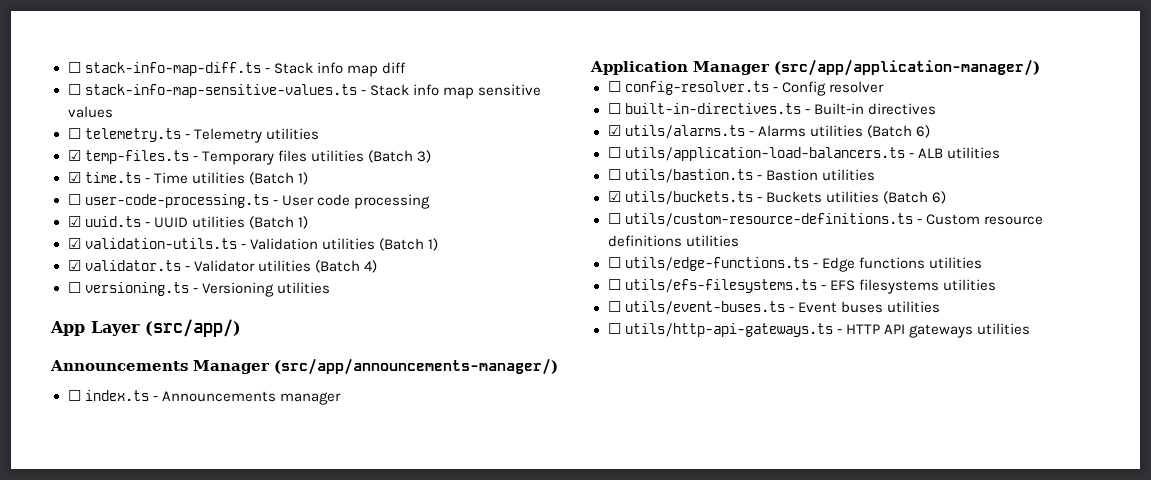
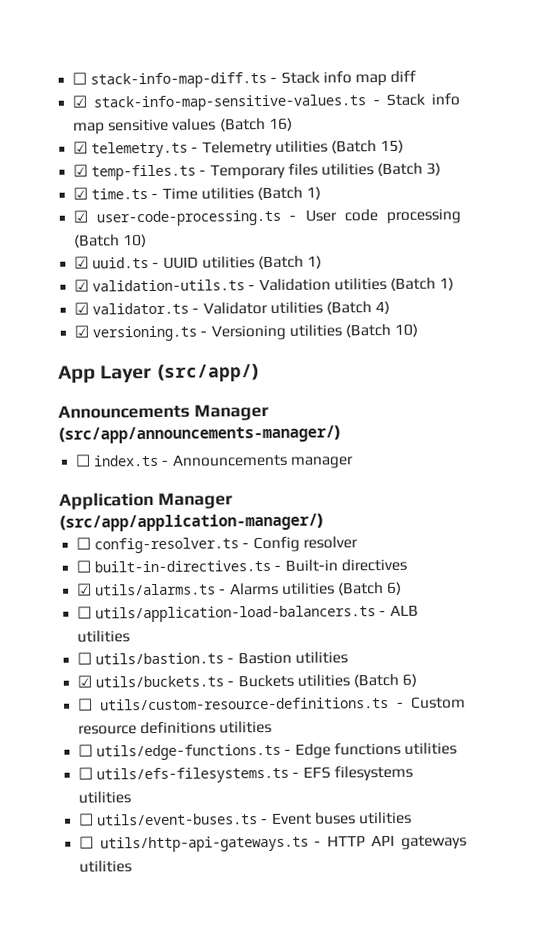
[67,84,81,95] ☐ -> [72,95,88,108] ☑
[67,128,81,139] // ☐ -> [219,117,293,132] [73,141,89,154] (Batch 16) // ☑
(319, 134) none -> [330,139,405,154] (Batch 15)
[67,194,81,205] ☐ -> [73,210,89,223] ☑
(430, 201) none -> [74,234,148,248] (Batch 10)
[67,282,81,293] ☐ -> [74,325,90,338] ☑
(330, 288) none -> [344,323,419,338] (Batch 10)

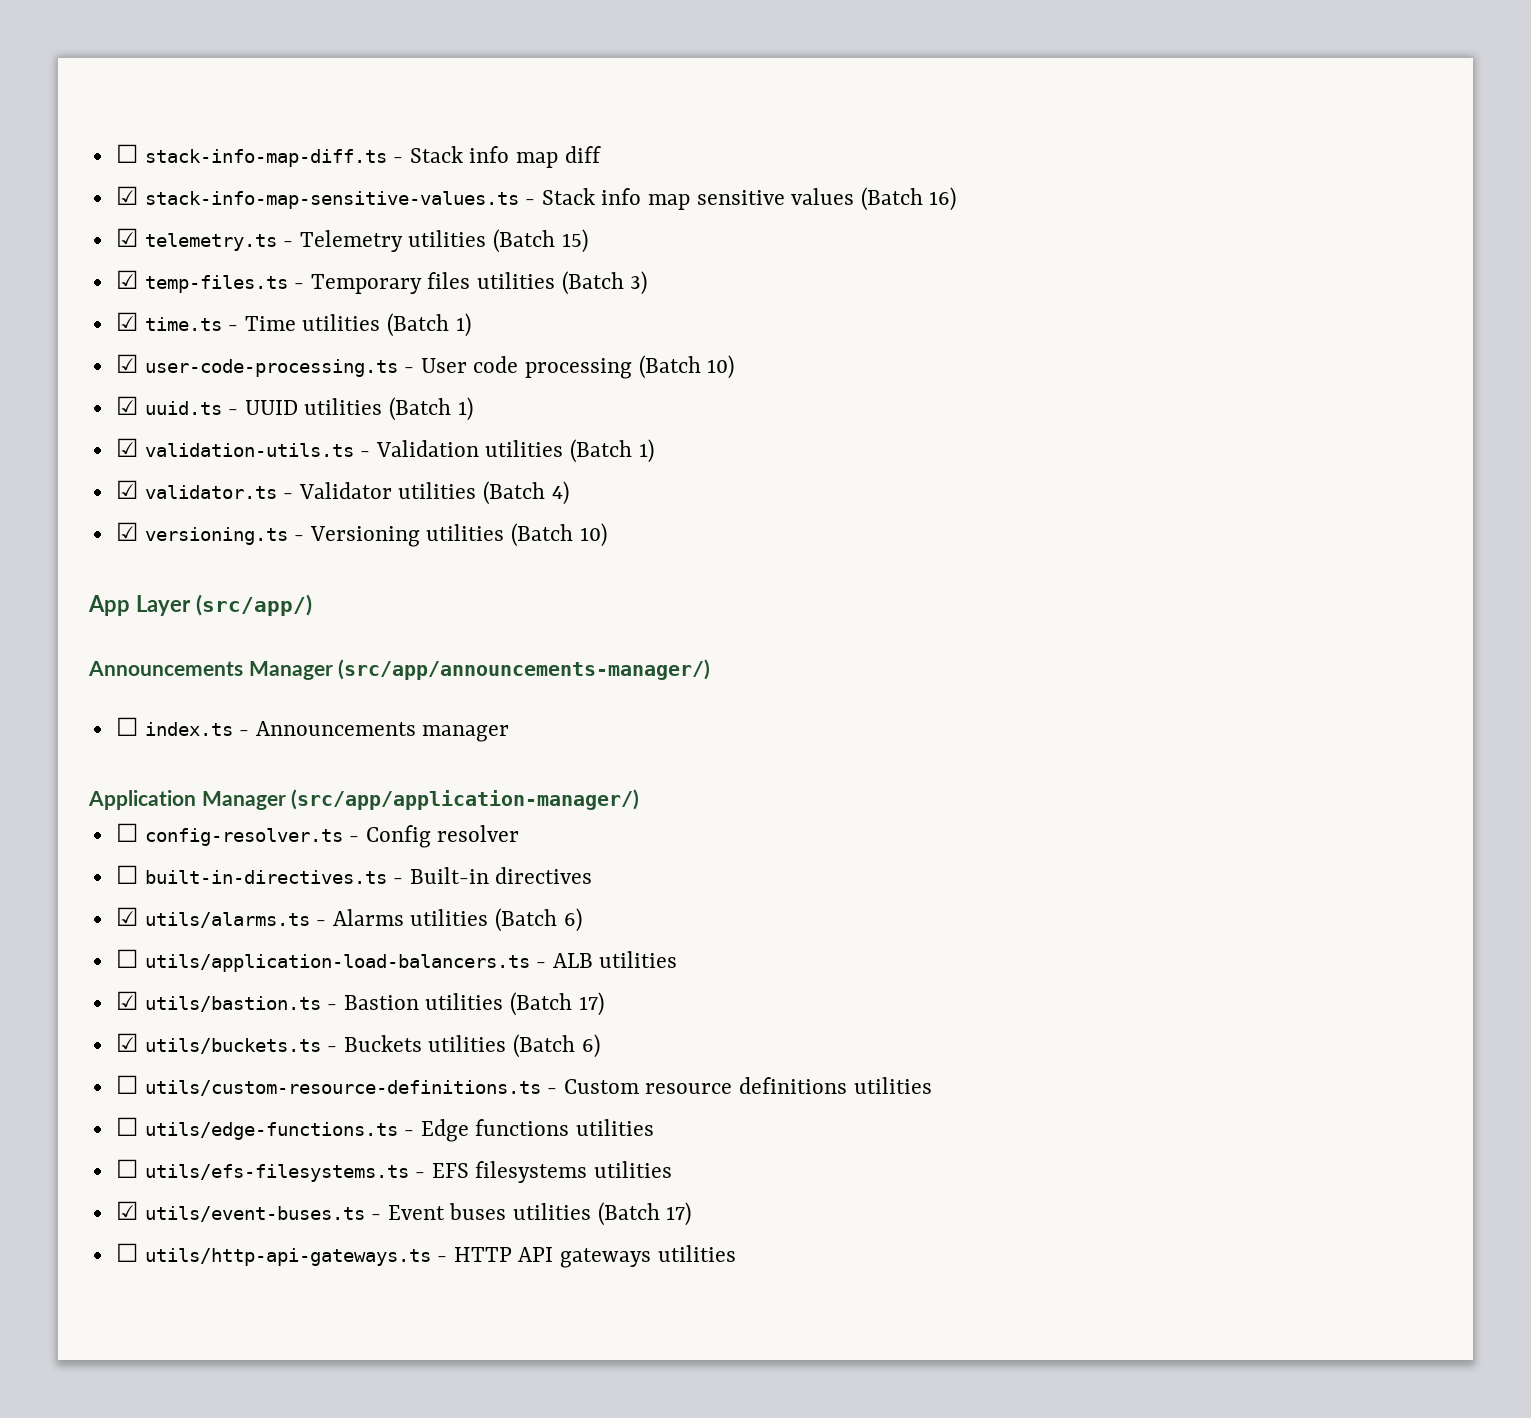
[77,652,93,665] ☐ -> [115,991,138,1010] ☑
(348, 657) none -> [510,992,604,1016] (Batch 17)
[78,813,95,826] ☐ -> [115,1201,138,1220] ☑
(412, 818) none -> [597,1202,692,1226] (Batch 17)

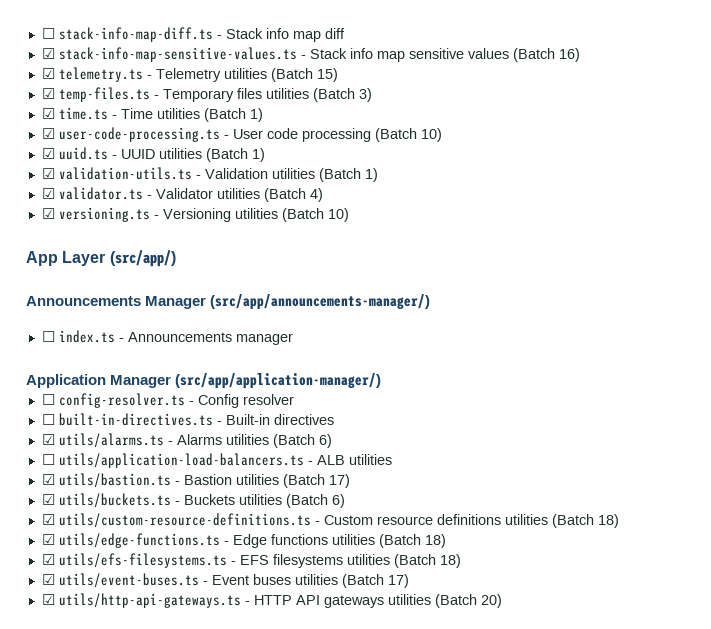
[115,1075,138,1094] ☐ -> [41,514,55,525] ☑
[115,1117,138,1136] // ☐ -> [551,514,619,528] [41,534,55,545] (Batch 18) // ☑
[115,1159,138,1178] // ☐ -> [378,534,446,548] [41,554,55,565] (Batch 18) // ☑
(673, 1169) none -> [393,554,461,568] (Batch 18)
[115,1243,138,1262] ☐ -> [41,594,55,605] ☑
(736, 1253) none -> [434,594,502,608] (Batch 20)

